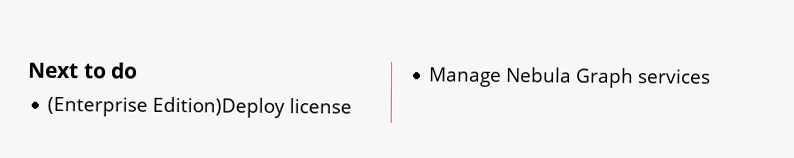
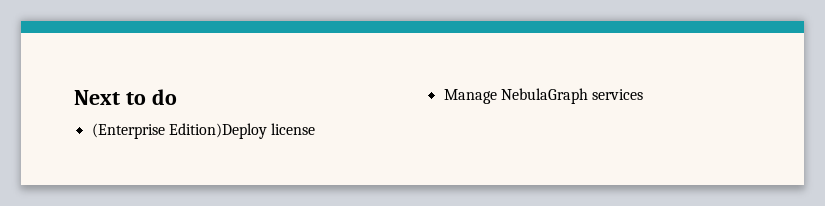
[505,66,635,89] Nebula Graph -> [500,88,588,104] NebulaGraph

